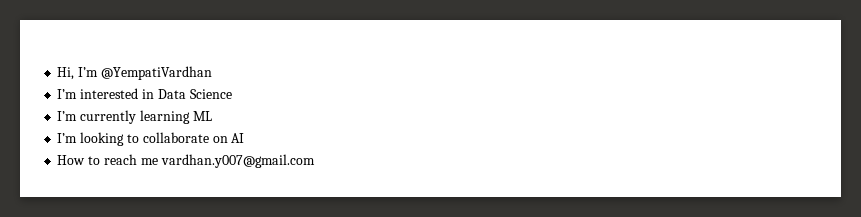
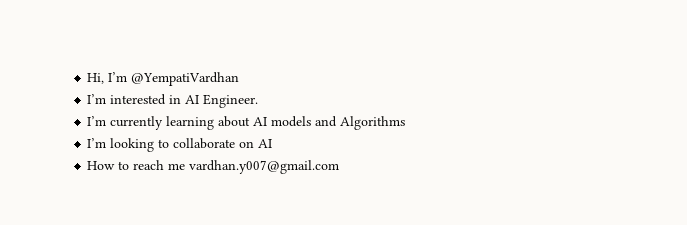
[157,89,232,99] Data Science -> [185,94,259,108] AI Engineer.
[192,111,212,121] ML -> [218,116,406,130] about AI models and Algorithms

